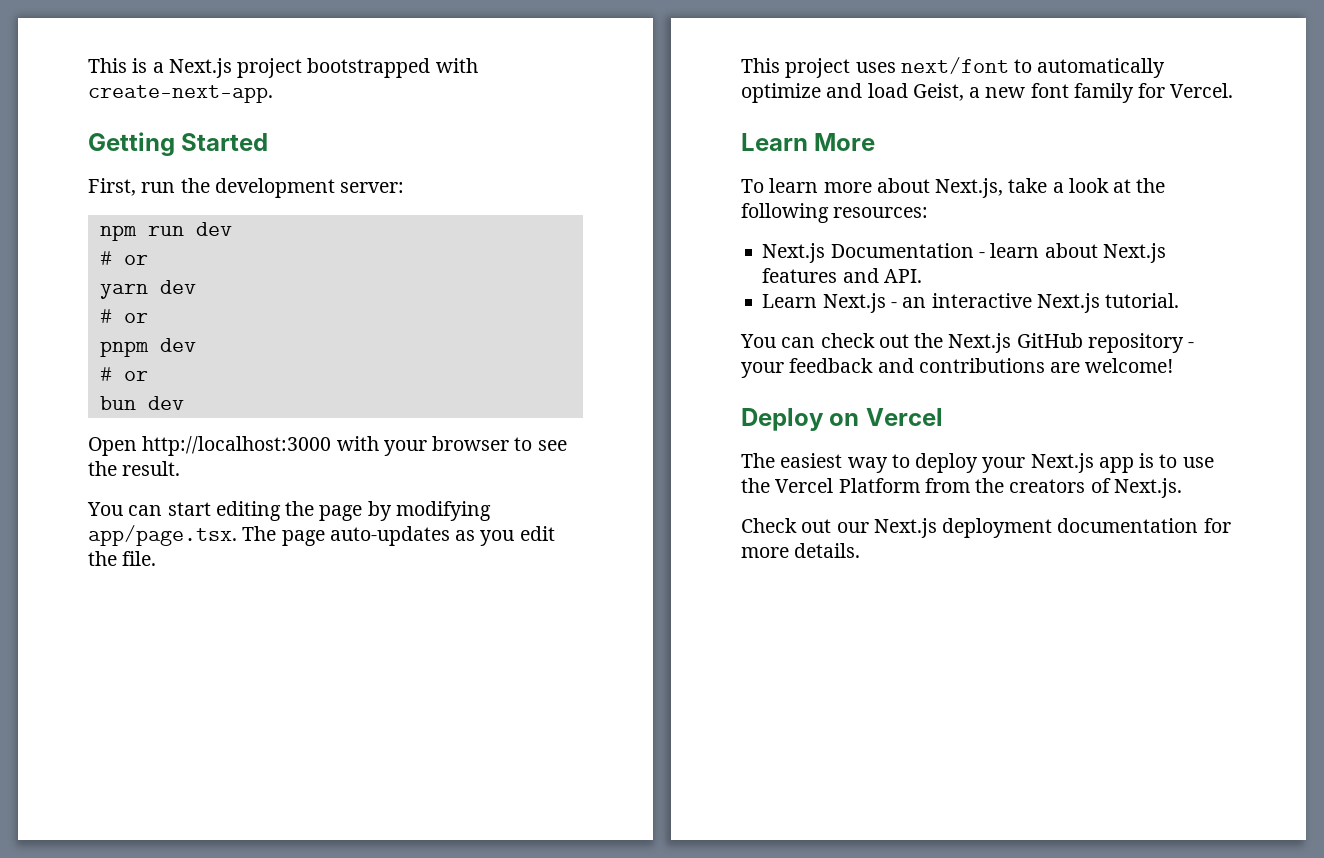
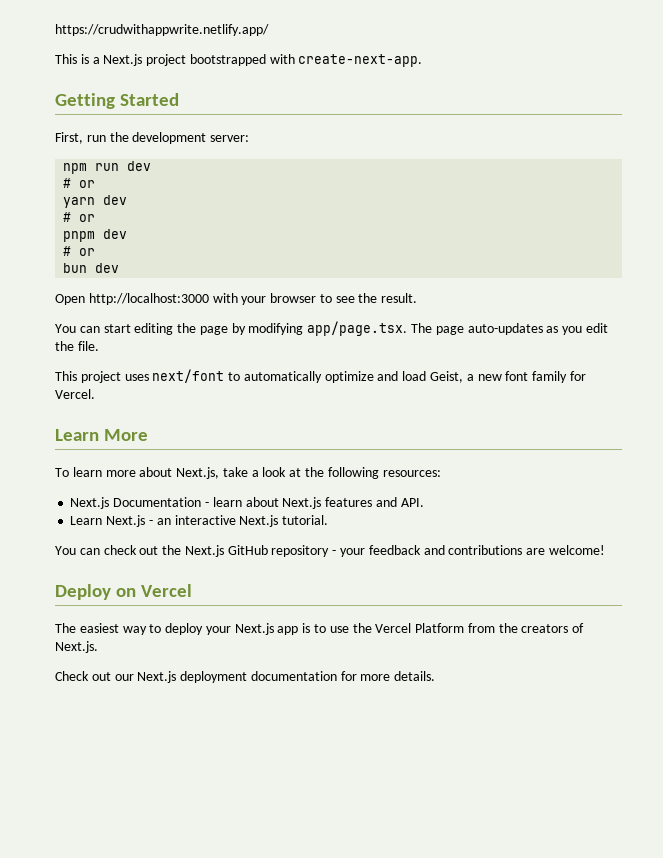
(88, 65) none -> [55,24,269,36] https://crudwithappwrite.netlify.app/ //

